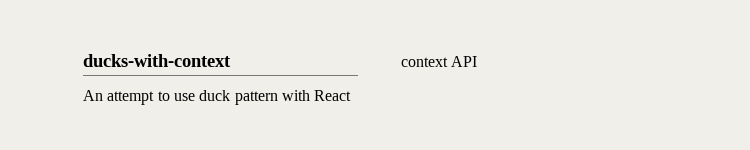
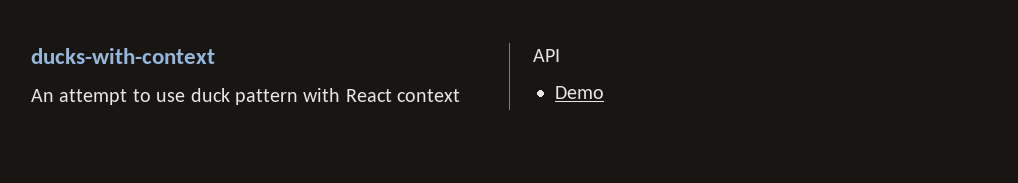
(478, 61) none -> [555,86,604,99] // Demo

